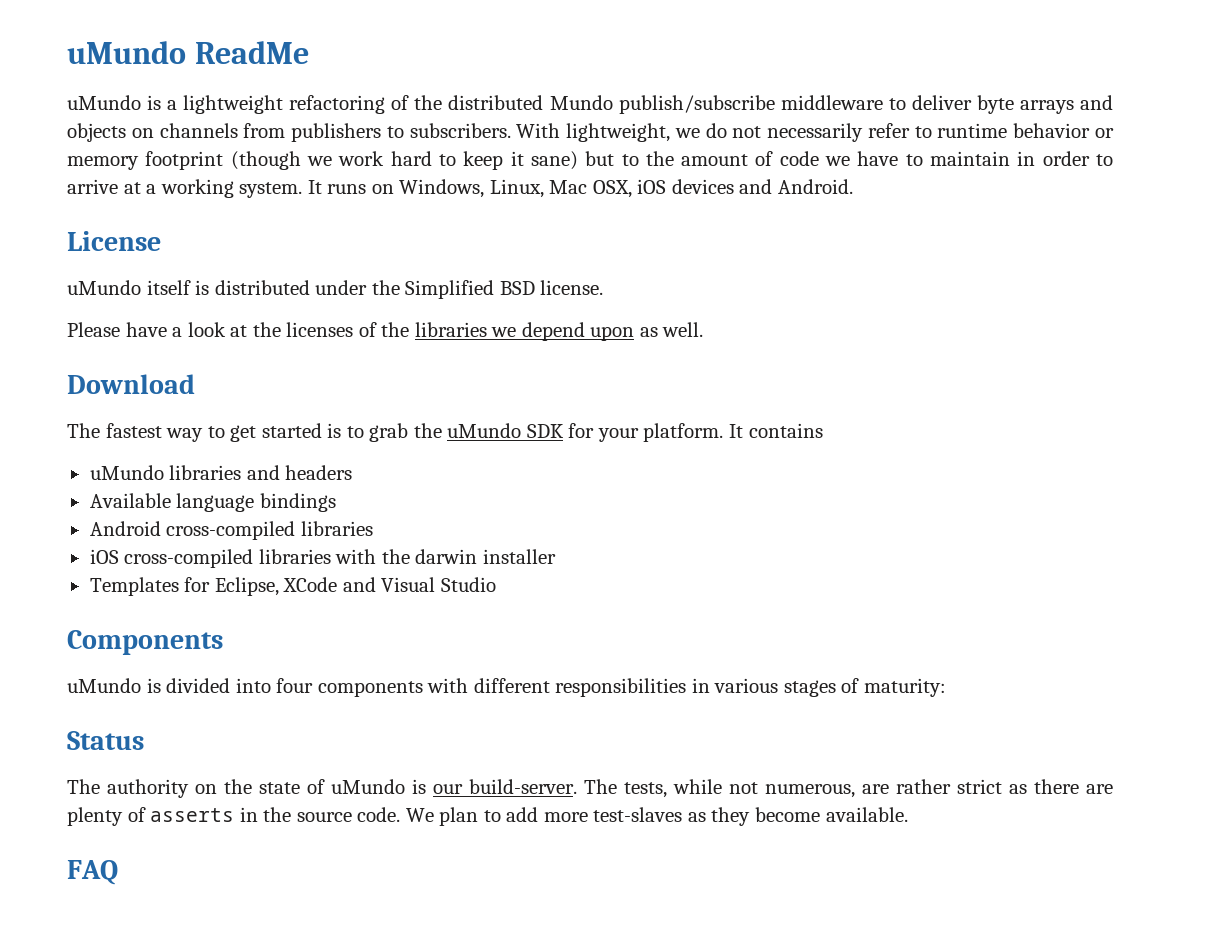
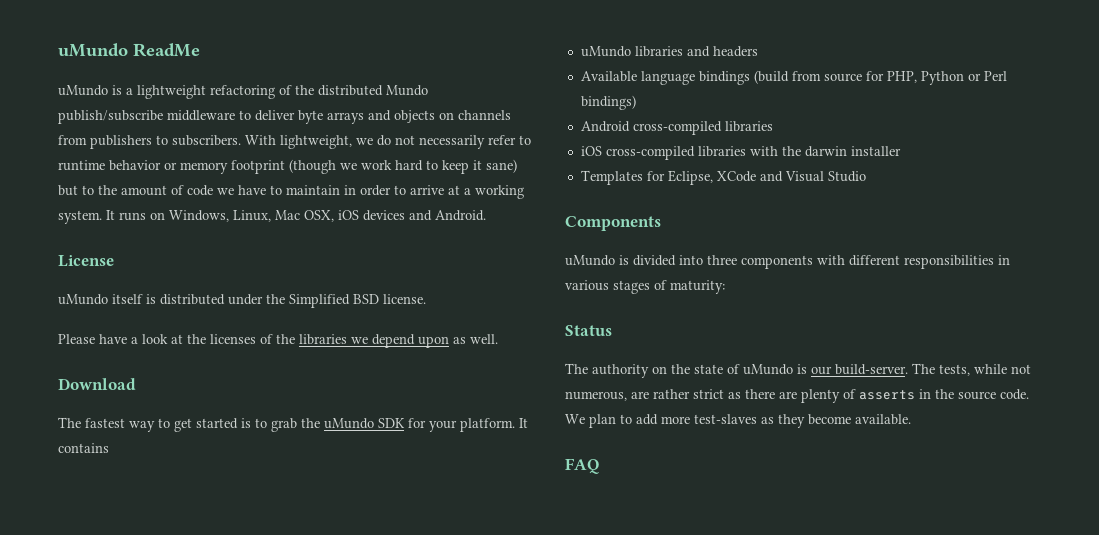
(336, 502) none -> [753,70,1007,85] [580,95,636,110] (build from source for PHP, Python or Perl bindings)
[276,678,314,693] four -> [707,255,737,265] three

